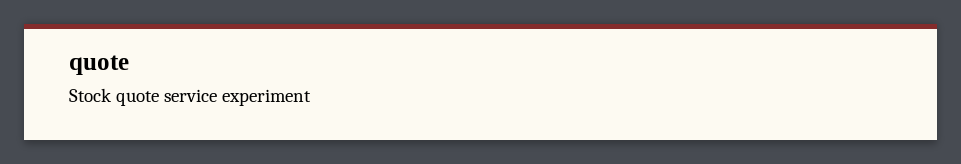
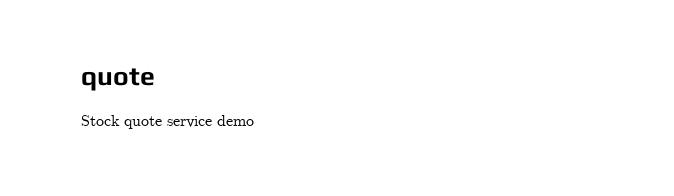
[222,89,312,106] experiment -> [217,115,254,126] demo

